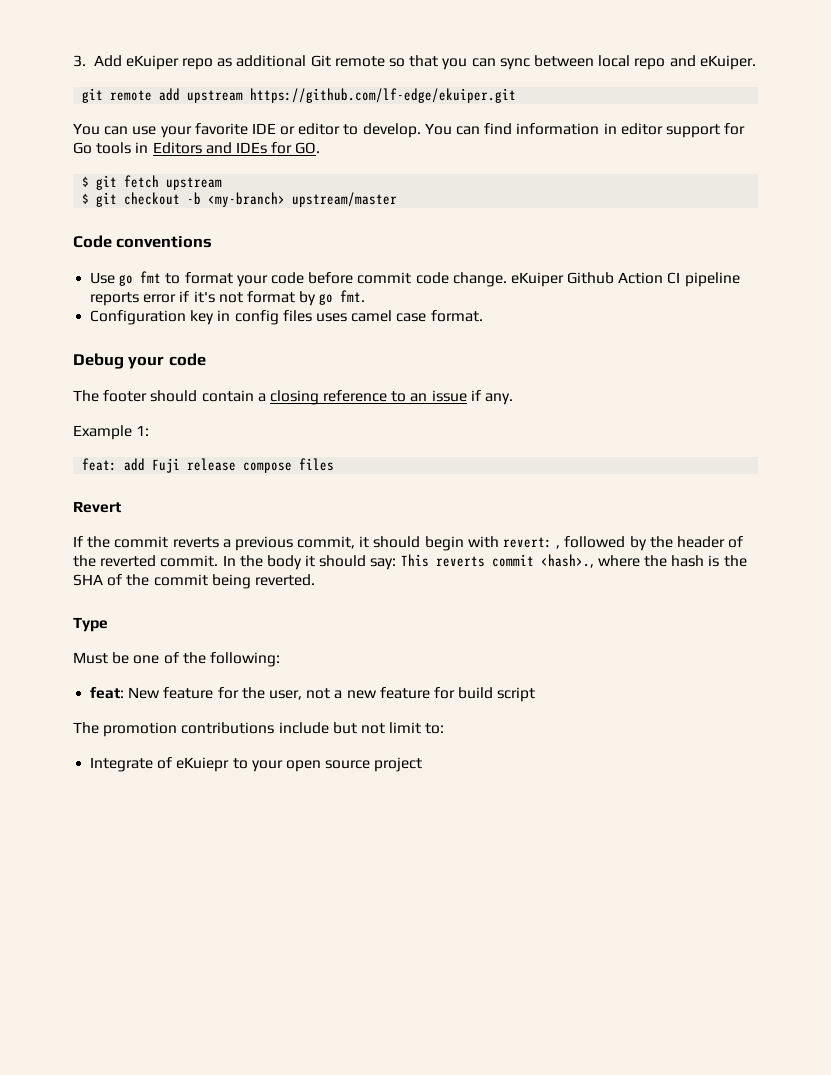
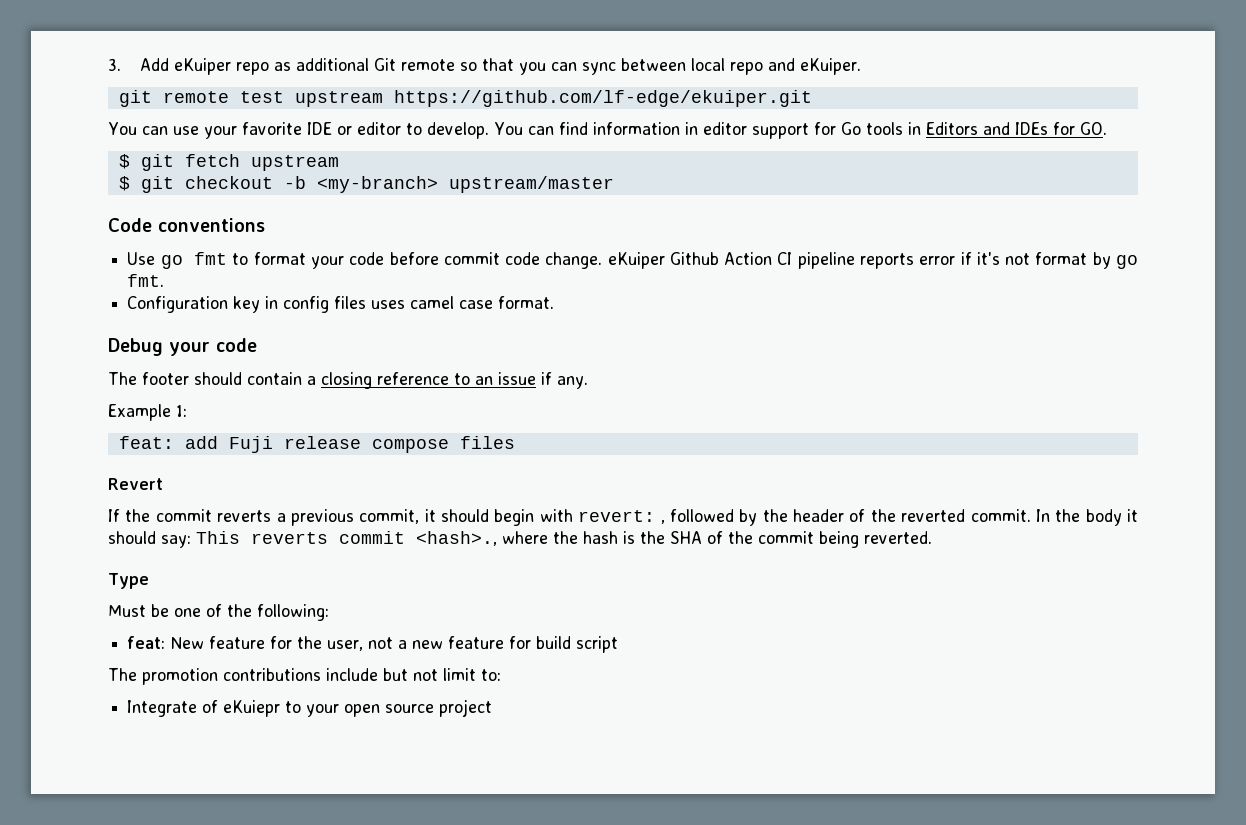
[159,88,181,101] add -> [239,91,284,103] test

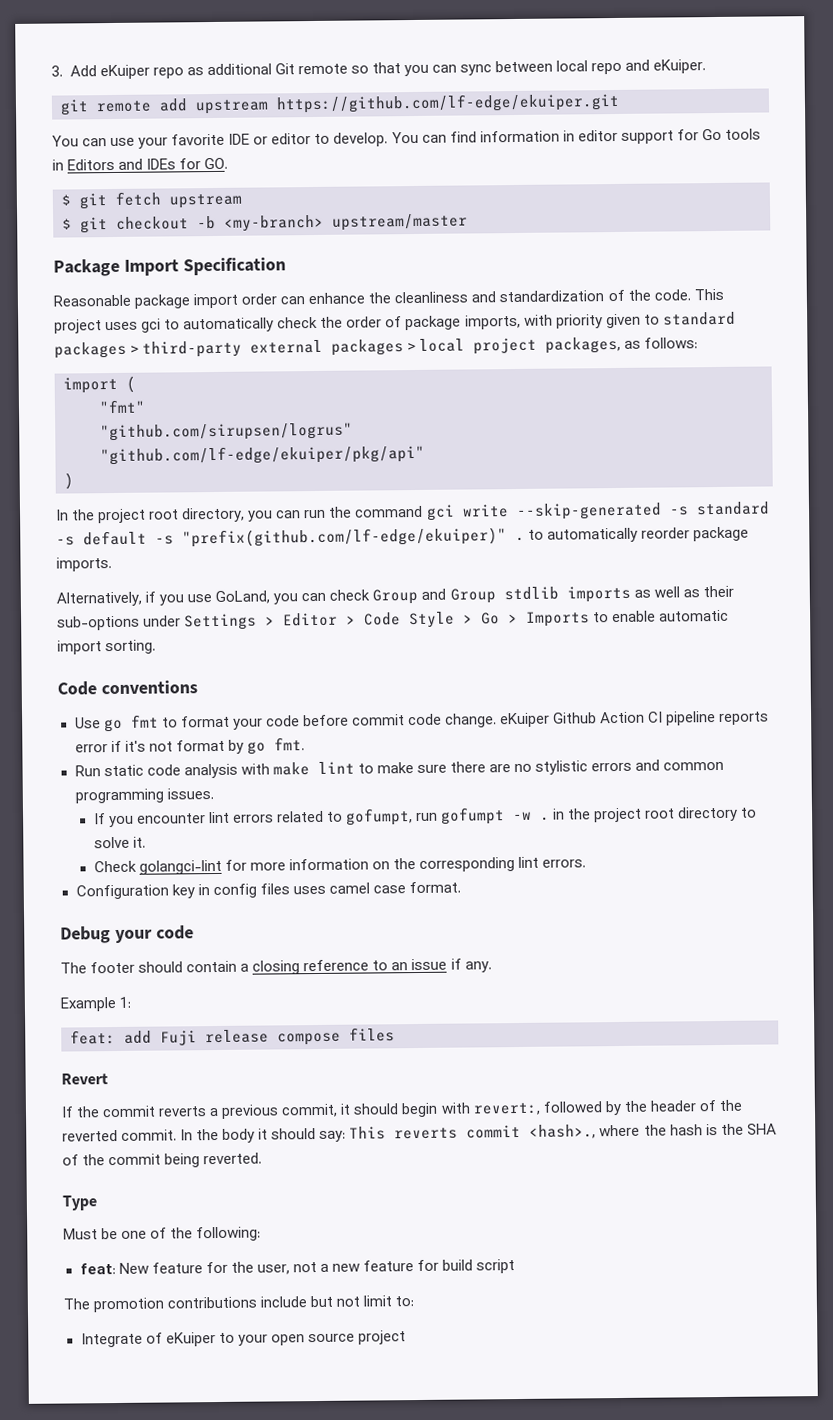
[239,91,284,103] test -> [159,98,188,112] add
(614, 184) none -> [53,257,286,277] [53,288,724,309] [54,311,736,334] [54,336,699,359] [63,375,136,394] [99,399,146,414] [100,422,353,442] [100,444,425,466] [64,472,74,490] [55,501,770,524] [56,526,750,548] [56,557,112,572] [56,585,734,607] [57,609,730,631] [57,639,157,655] // Package Import Specification // Reasonable package import order can enhance the cleanliness and standardization of the code. This project uses gci to automatically check the order of package imports, with priority given to standard packages > third-party external packages > local project packages, as follows: // import ( // "fmt" // "github.com/sirupsen/logrus" // "github.com/lf-edge/ekuiper/pkg/api" // ) // In the project root directory, you can run the command gci write --skip-generated -s standard -s default -s "prefix(github.com/lf-edge/ekuiper)" . to automatically reorder package imports. // Alternatively, if you use GoLand, you can check Group and Group stdlib imports as well as their sub-options under Settings > Editor > Code Style > Go > Imports to enable automatic import sorting.
(165, 280) none -> [74,759,725,779] [74,788,214,804] [93,806,758,828] [93,836,146,849] [93,856,587,875] // Run static code analysis with make lint to make sure there are no stylistic errors and common programming issues. // If you encounter lint errors related to gofumpt, run gofumpt -w . in the project root directory to solve it. // Check golangci-lint for more information on the corresponding lint errors.
[578,510,665,524] revert: , -> [472,1102,541,1116] revert:,
[223,700,281,717] eKuiepr -> [165,1332,216,1347] eKuiper

